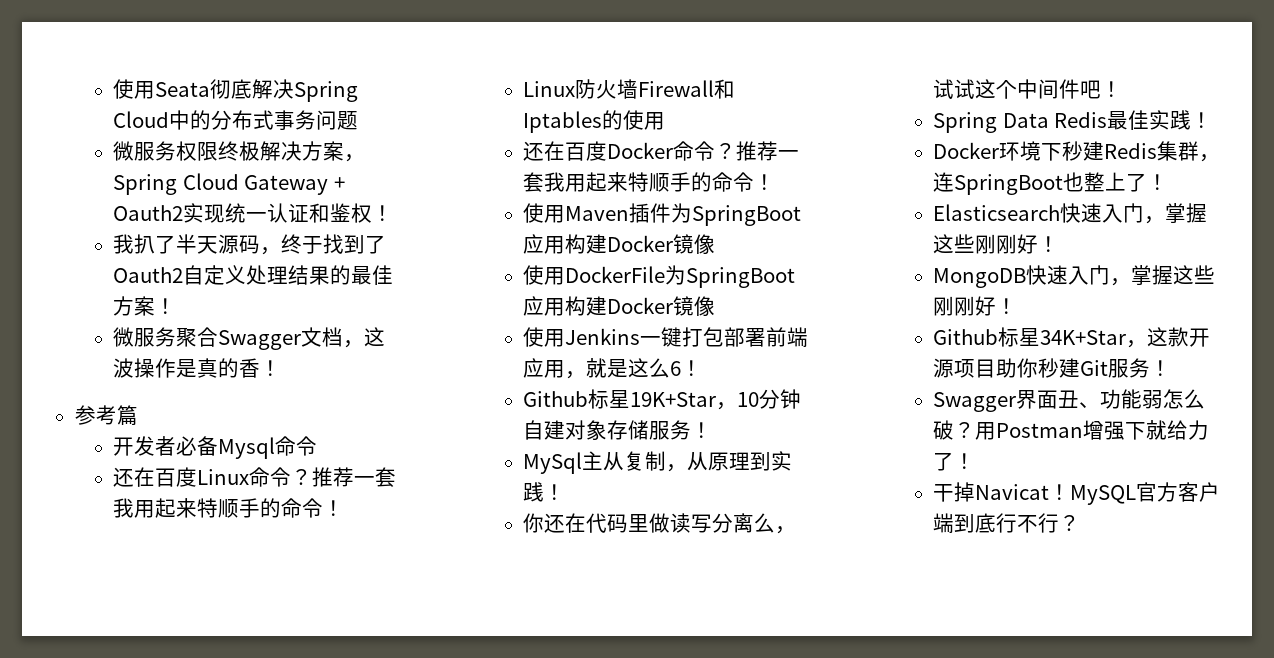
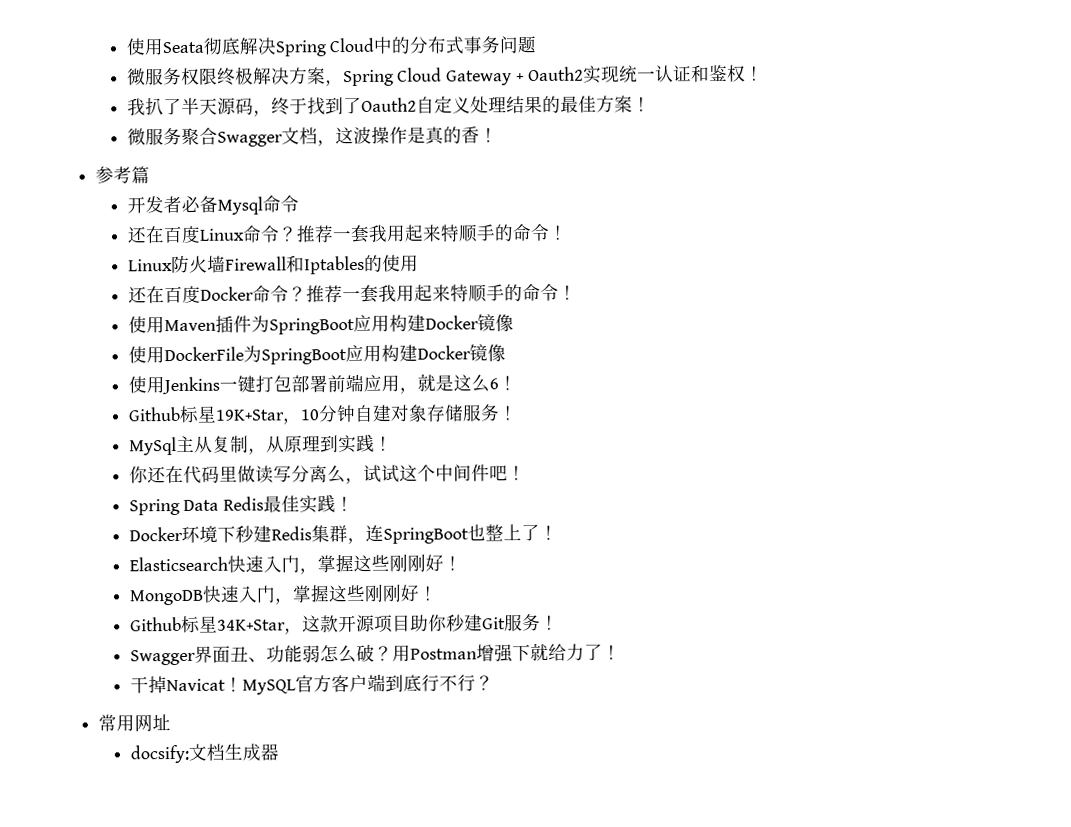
(1081, 523) none -> [98,714,172,733] [129,743,279,764] // 常用网址 // docsify:文档生成器

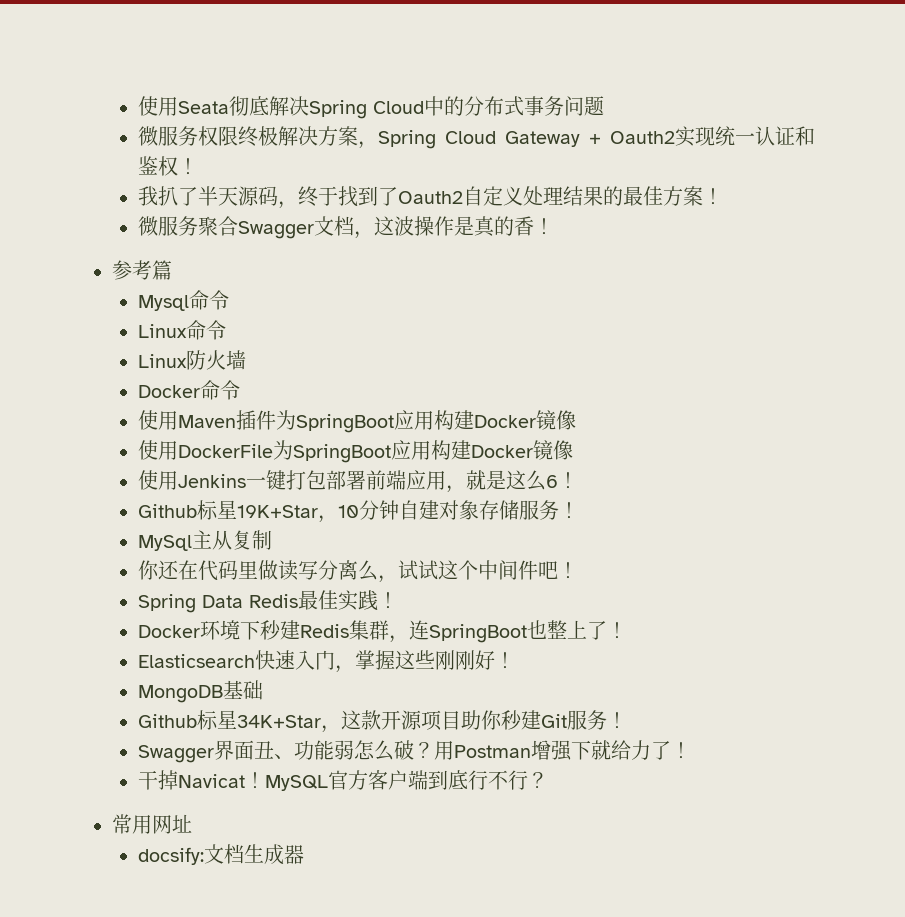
[126,195,218,214] 开发者必备 -> (172, 270) none
[126,225,201,244] 还在百度 -> (230, 300) none
[277,223,568,244] [127,254,419,275] [127,283,577,304] ？推荐一套我用起来特顺手的命令！ // Linux防火墙Firewall和Iptables的使用 // 还在百度Docker命令？推荐一套我用起来特顺手的命令！ -> [138,350,247,370] [138,380,241,400] // Linux防火墙 // Docker命令
[247,434,393,455] ，从原理到实践！ -> (273, 540) none
[201,583,438,605] 快速入门，掌握这些刚刚好！ -> [223,680,264,700] 基础

